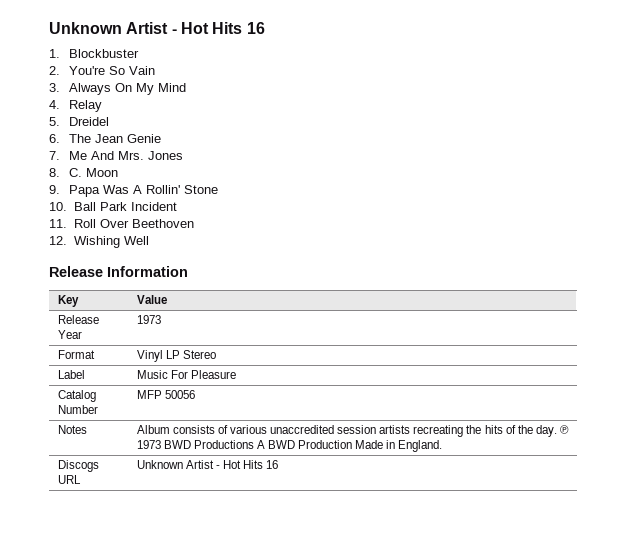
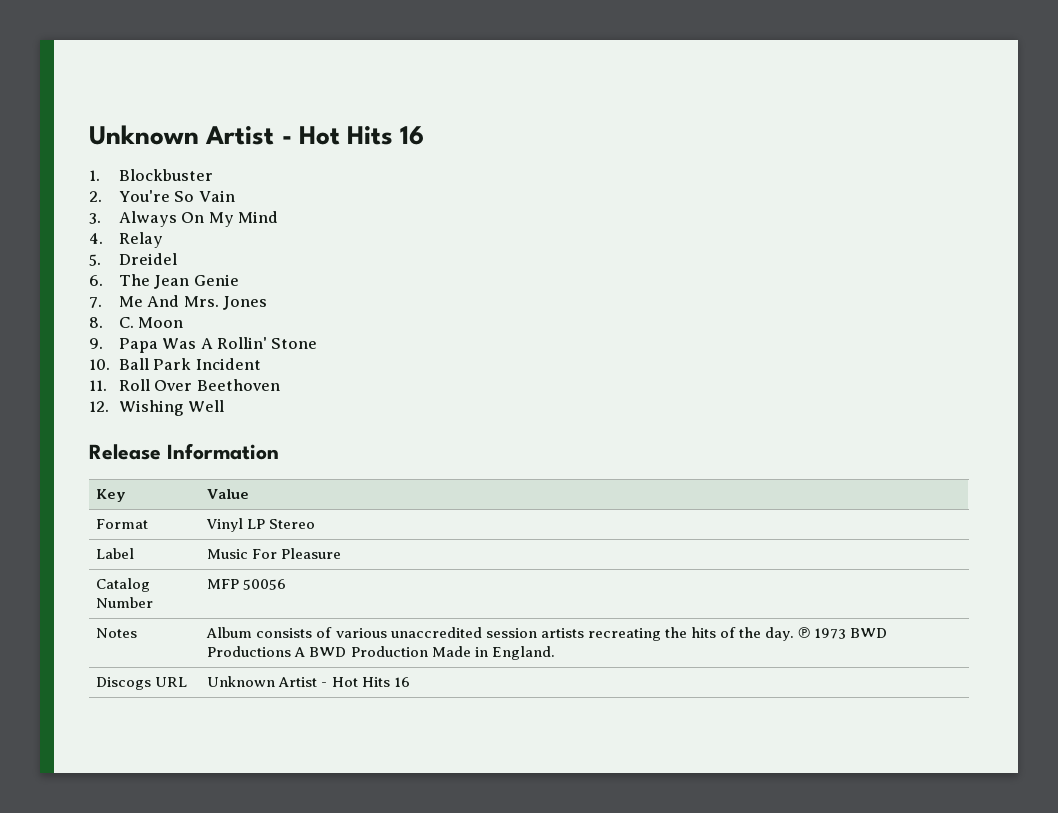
[57,315,99,324] [57,330,82,339] [136,315,161,324] // Release Year | 1973 -> (250, 494) none

